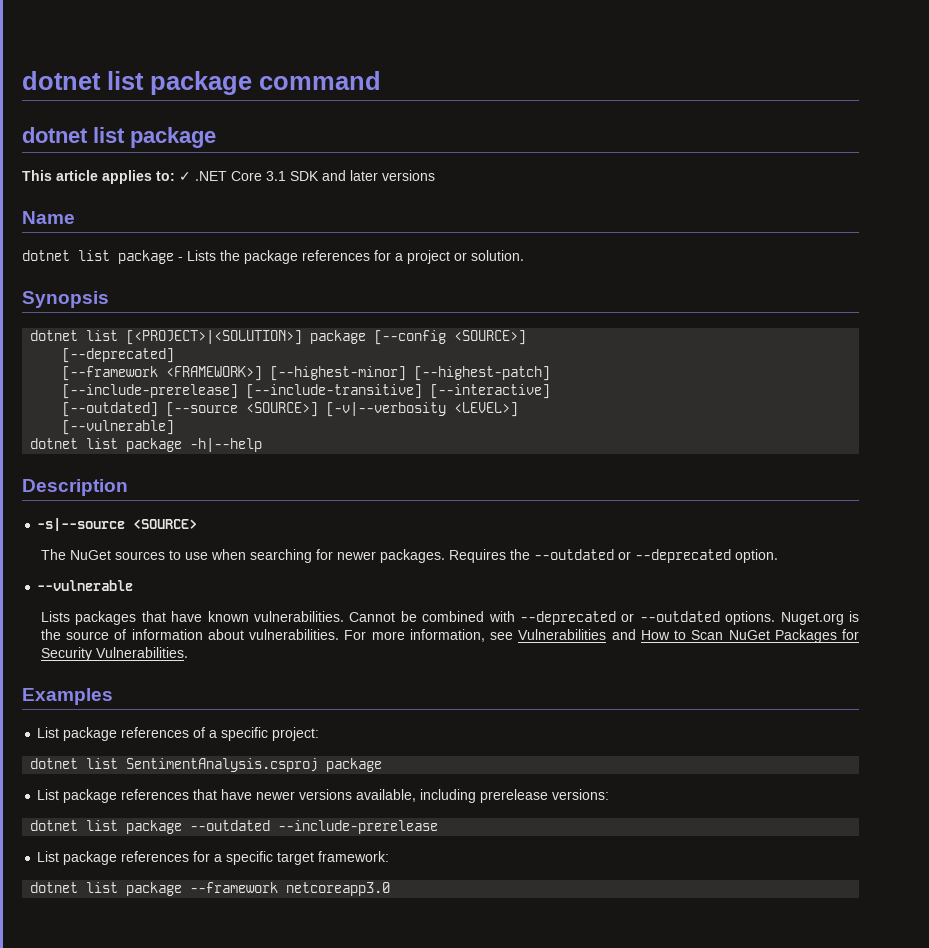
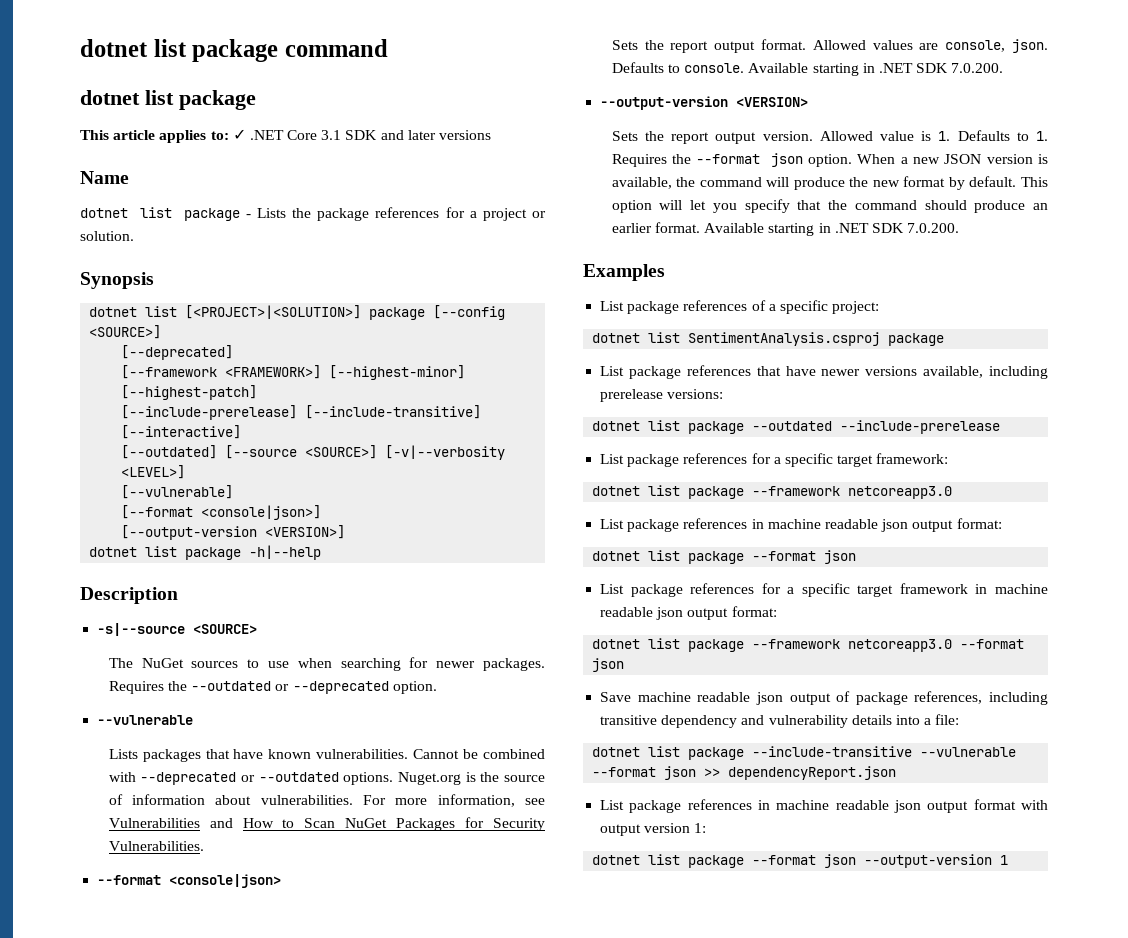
(175, 427) none -> [121,505,322,520] [121,525,346,540] // [--format <console|json>] // [--output-version <VERSION>]
(188, 652) none -> [97,874,282,888] [611,39,1048,53] [611,62,1004,76] [600,96,809,110] [611,130,1048,144] [611,153,1048,167] [611,176,1048,190] [611,199,1048,213] [611,222,960,236] // --format <console|json> // Sets the report output format. Allowed values are console, json. Defaults to console. Available starting in .NET SDK 7.0.200. // --output-version <VERSION> // Sets the report output version. Allowed value is 1. Defaults to 1. Requires the --format json option. When a new JSON version is available, the command will produce the new format by default. This option will let you specify that the command should produce an earlier format. Available starting in .NET SDK 7.0.200.
(391, 889) none -> [600,518,1002,532] [592,550,857,564] [600,583,1048,597] [600,606,777,620] [592,638,1025,652] [592,658,625,672] [600,691,1048,705] [600,714,960,728] [592,746,1017,760] [592,766,897,780] [600,799,1048,813] [600,823,707,836] [592,854,1009,868] // List package references in machine readable json output format: // dotnet list package --format json // List package references for a specific target framework in machine readable json output format: // dotnet list package --framework netcoreapp3.0 --format json // Save machine readable json output of package references, including transitive dependency and vulnerability details into a file: // dotnet list package --include-transitive --vulnerable --format json >> dependencyReport.json // List package references in machine readable json output format with output version 1: // dotnet list package --format json --output-version 1

